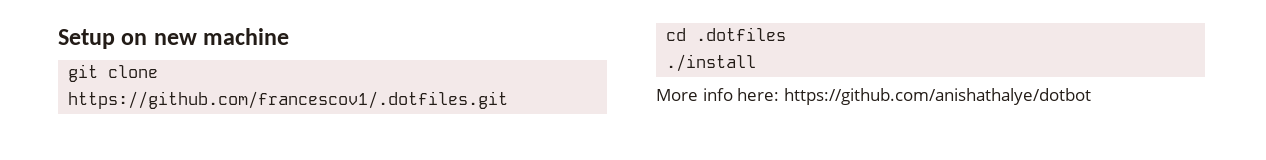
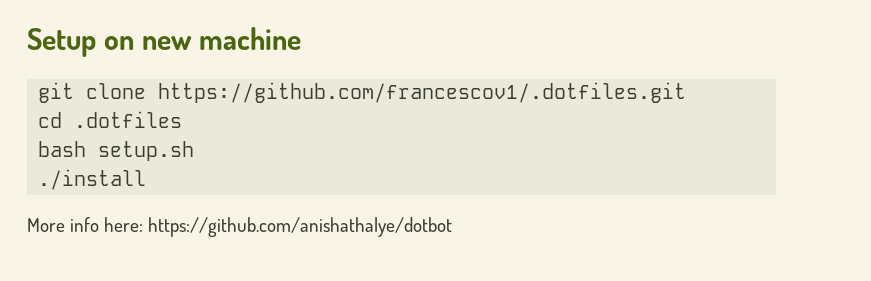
(787, 34) none -> [38,141,195,161] // bash setup.sh

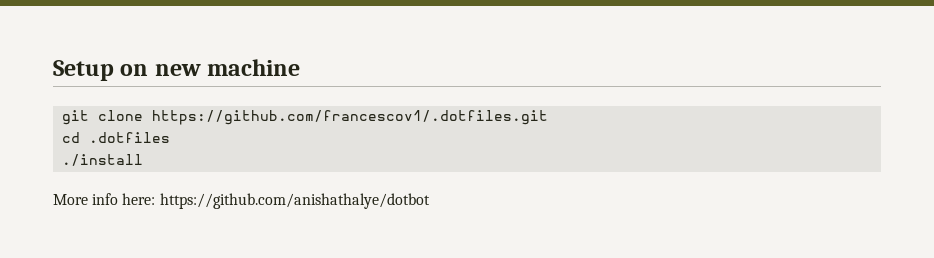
[38,141,195,161] // bash setup.sh -> (171, 137) none

